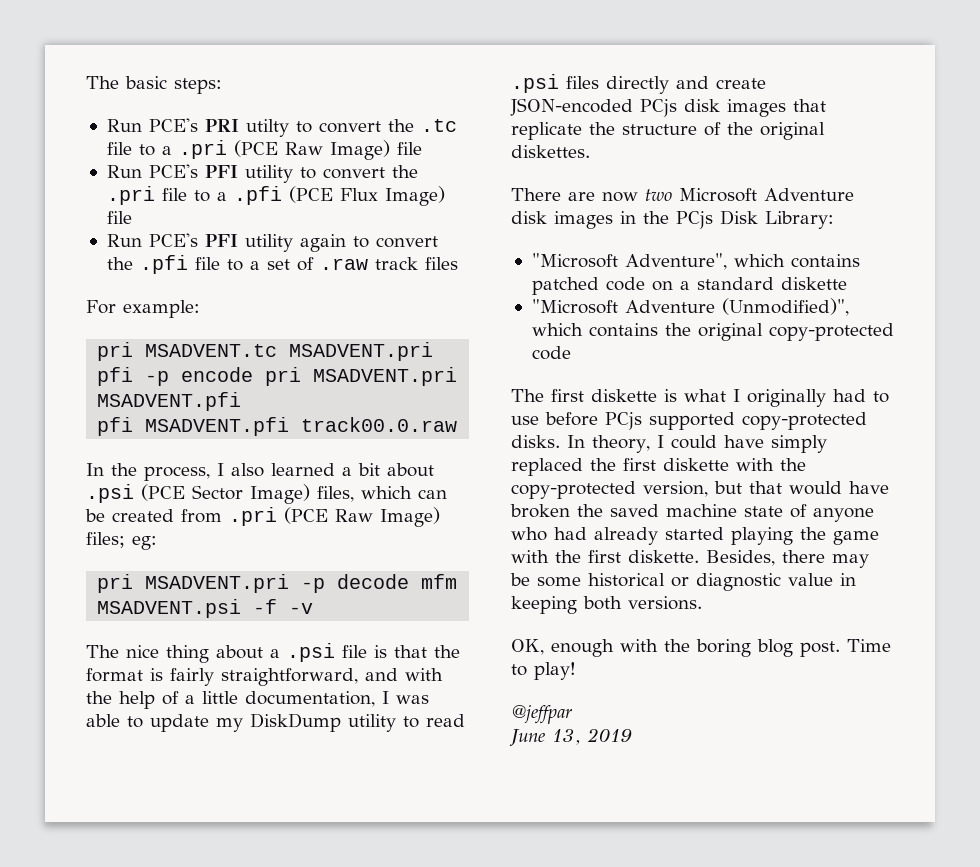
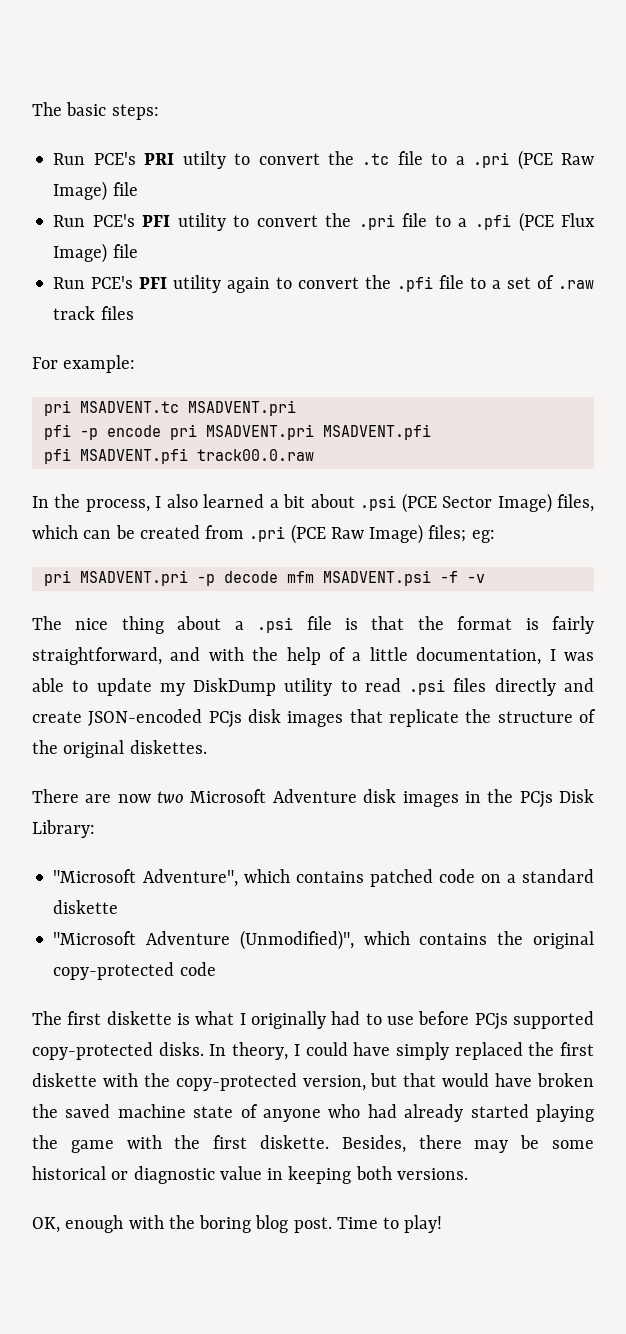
[511,705,573,724] [509,728,632,746] // @jeffpar // June 13, 2019 -> (443, 1224) none

